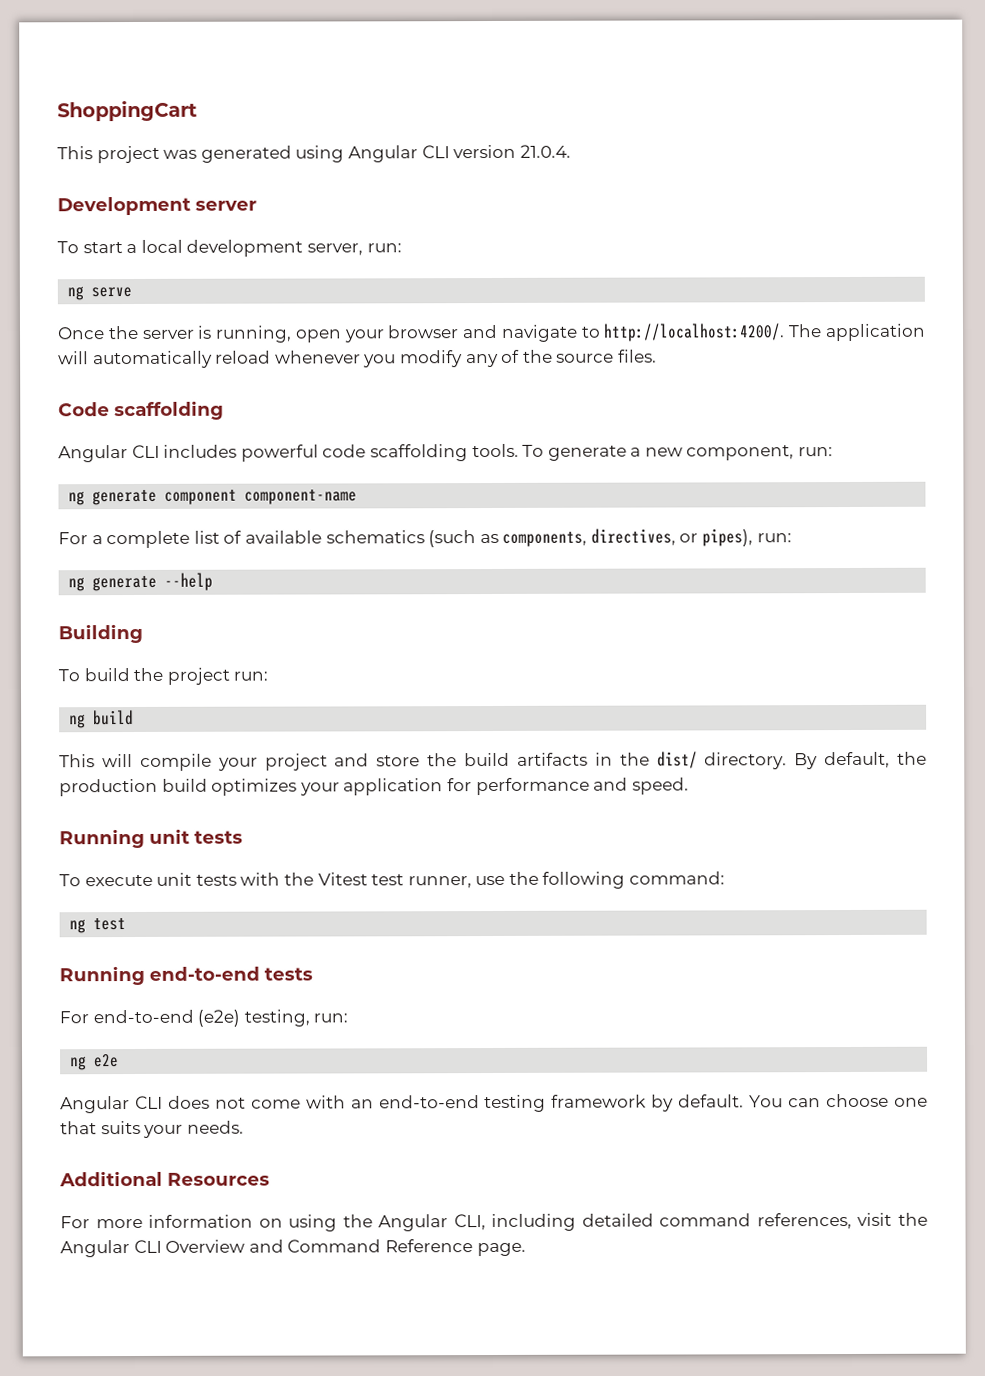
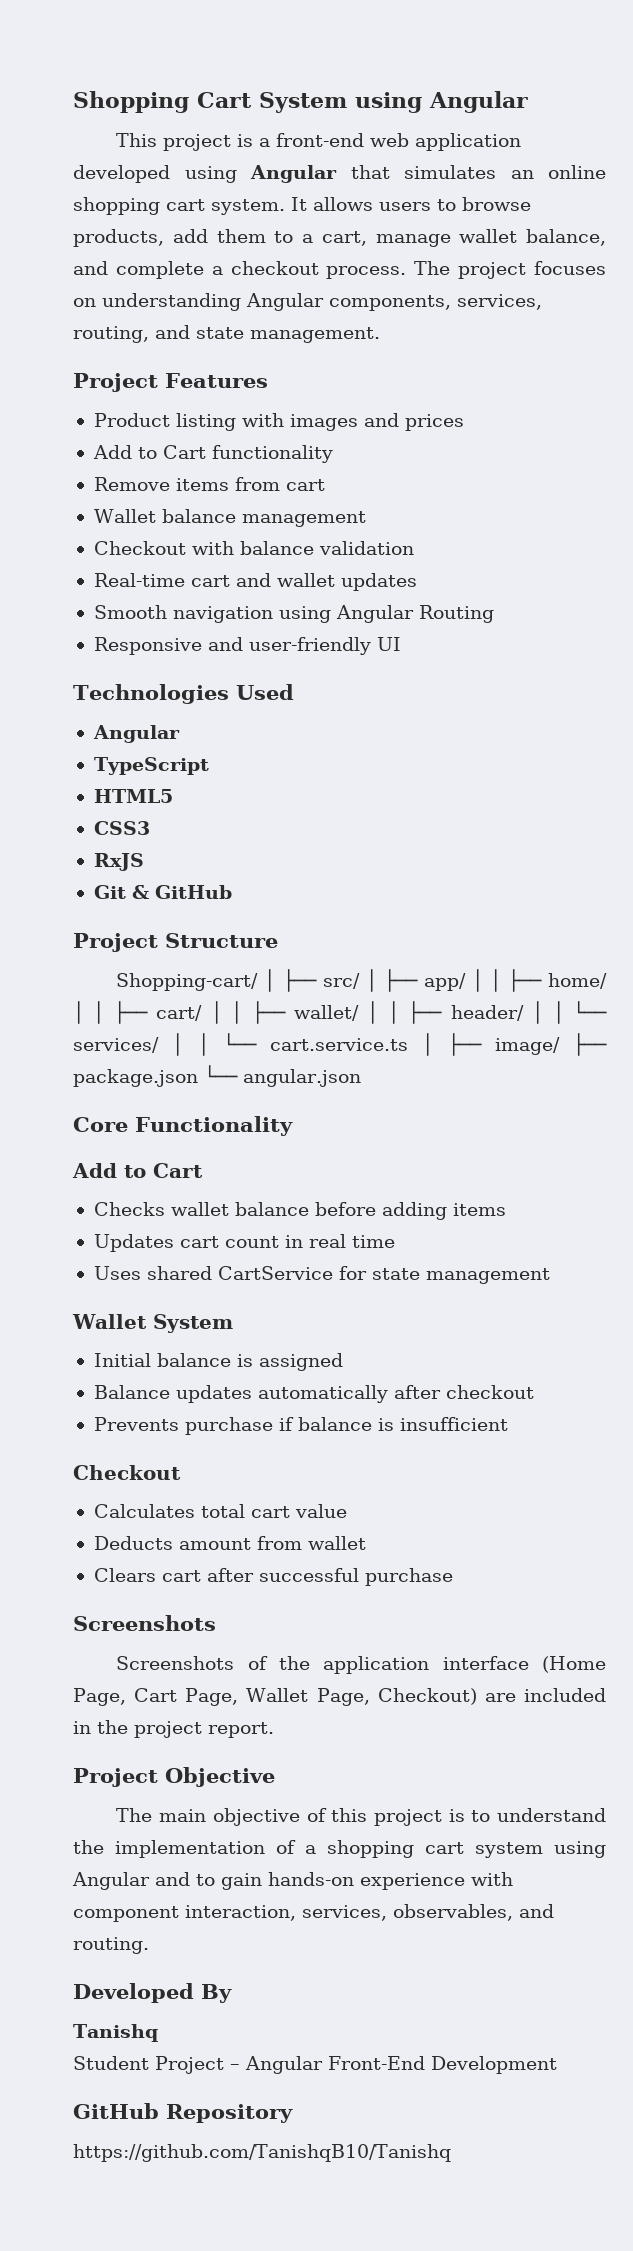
[57,100,198,122] [57,144,571,164] [57,196,257,216] [57,239,402,257] [67,286,133,301] [57,323,926,343] [58,349,657,369] [58,400,224,421] [58,443,834,463] [68,489,358,506] [58,528,792,549] [68,572,214,592] [58,623,143,644] [58,667,269,685] [69,710,135,729] [59,751,927,771] [59,777,689,797] [59,828,243,849] [59,871,726,889] [69,918,127,934] [59,965,313,986] [59,1009,349,1027] [70,1054,120,1071] [60,1093,928,1114] [60,1120,244,1138] [59,1170,270,1187] [60,1212,929,1232] [60,1239,526,1258] ShoppingCart // This project was generated using Angular CLI version 21.0.4. // Development server // To start a local development server, run: // ng serve // Once the server is running, open your browser and navigate to http://localhost:4200/. The application will automatically reload whenever you modify any of the source files. // Code scaffolding // Angular CLI includes powerful code scaffolding tools. To generate a new component, run: // ng generate component component-name // For a complete list of available schematics (such as components, directives, or pipes), run: // ng generate --help // Building // To build the project run: // ng build // This will compile your project and store the build artifacts in the dist/ directory. By default, the production build optimizes your application for performance and speed. // Running unit tests // To execute unit tests with the Vitest test runner, use the following command: // ng test // Running end-to-end tests // For end-to-end (e2e) testing, run: // ng e2e // Angular CLI does not come with an end-to-end testing framework by default. You can choose one that suits your needs. // Additional Resources // For more information on using the Angular CLI, including detailed command references, visit the Angular CLI Overview and Command Reference page. -> [73,91,528,113] [116,133,522,151] [73,165,606,183] [73,197,531,215] [73,229,606,247] [73,261,606,279] [73,293,542,311] [73,325,380,343] [73,373,268,392] [93,413,464,431] [92,445,333,463] [93,477,325,491] [93,509,366,527] [93,541,414,555] [93,573,417,591] [93,605,494,623] [93,637,401,655] [73,684,294,704] [92,725,180,743] [93,757,209,775] [93,789,173,803] [93,821,150,835] [93,853,144,871] [93,885,232,899] [73,933,278,952] [116,969,608,992] [73,1001,607,1024] [73,1033,607,1056] [73,1065,361,1087] [73,1116,293,1136] [72,1163,203,1178] [93,1202,506,1220] [93,1234,395,1252] [93,1266,550,1284] [72,1314,233,1333] [93,1353,343,1371] [93,1385,534,1403] [93,1417,508,1435] [73,1465,181,1480] [93,1504,347,1518] [93,1536,366,1550] [93,1568,453,1586] [73,1615,216,1631] [116,1656,607,1674] [73,1688,606,1706] [73,1720,274,1738] [73,1767,275,1787] [116,1808,606,1826] [73,1840,606,1858] [72,1872,513,1890] [73,1904,554,1922] [73,1937,149,1954] [73,1983,232,2003] [73,2024,158,2042] [73,2056,557,2074] [73,2103,293,2123] [73,2144,451,2162] Shopping Cart System using Angular // This project is a front-end web application developed using Angular that simulates an online shopping cart system. It allows users to browse products, add them to a cart, manage wallet balance, and complete a checkout process. The project focuses on understanding Angular components, services, routing, and state management. // Project Features // Product listing with images and prices // Add to Cart functionality // Remove items from cart // Wallet balance management // Checkout with balance validation // Real-time cart and wallet updates // Smooth navigation using Angular Routing // Responsive and user-friendly UI // Technologies Used // Angular // TypeScript // HTML5 // CSS3 // RxJS // Git & GitHub // Project Structure // Shopping-cart/ │ ├── src/ │ ├── app/ │ │ ├── home/ │ │ ├── cart/ │ │ ├── wallet/ │ │ ├── header/ │ │ └── services/ │ │ └── cart.service.ts │ ├── image/ ├── package.json └── angular.json // Core Functionality // Add to Cart // Checks wallet balance before adding items // Updates cart count in real time // Uses shared CartService for state management // Wallet System // Initial balance is assigned // Balance updates automatically after checkout // Prevents purchase if balance is insufficient // Checkout // Calculates total cart value // Deducts amount from wallet // Clears cart after successful purchase // Screenshots // Screenshots of the application interface (Home Page, Cart Page, Wallet Page, Checkout) are included in the project report. // Project Objective // The main objective of this project is to understand the implementation of a shopping cart system using Angular and to gain hands-on experience with component interaction, services, observables, and routing. // Developed By // Tanishq // Student Project – Angular Front-End Development // GitHub Repository // https://github.com/TanishqB10/Tanishq

